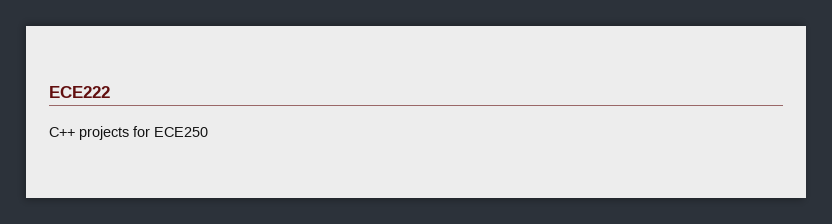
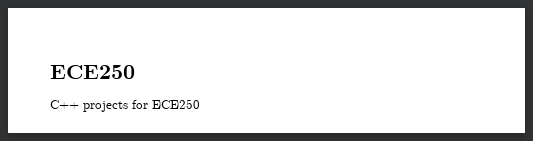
[49,86,110,98] ECE222 -> [50,65,135,79] ECE250

